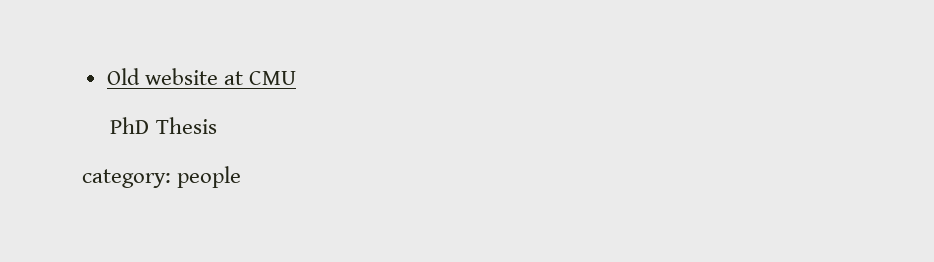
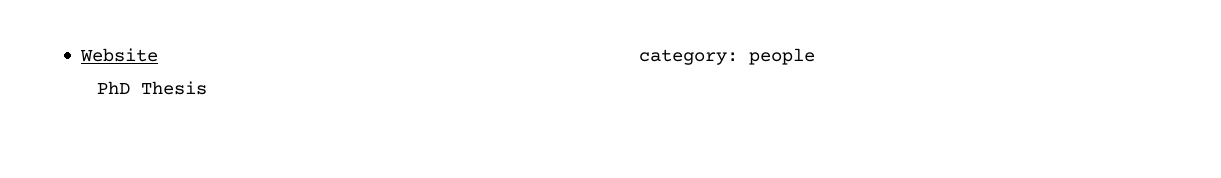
[106,68,296,85] Old website at CMU -> [79,48,158,62] Website

